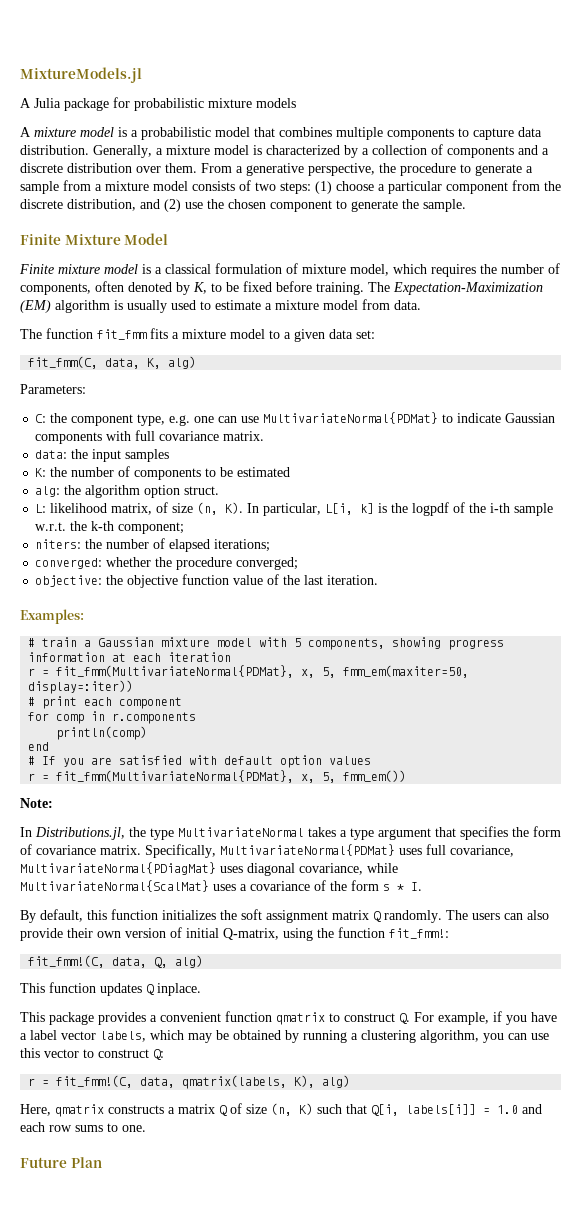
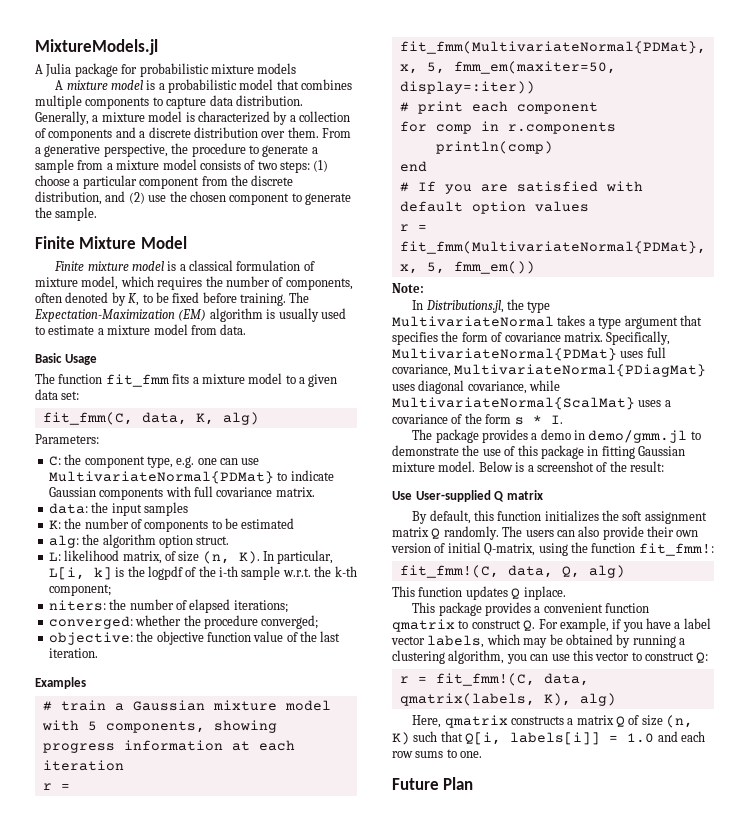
(421, 305) none -> [35,353,97,365] // Basic Usage
[20,609,84,624] Examples: -> [35,677,86,689] Examples
(422, 886) none -> [412,429,701,443] [392,445,685,459] [392,461,664,472] [392,490,543,502] // The package provides a demo in demo/gmm.jl to demonstrate the use of this package in fitting Gaussian mixture model. Below is a screenshot of the result: // Use User-supplied Q matrix

